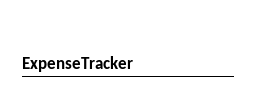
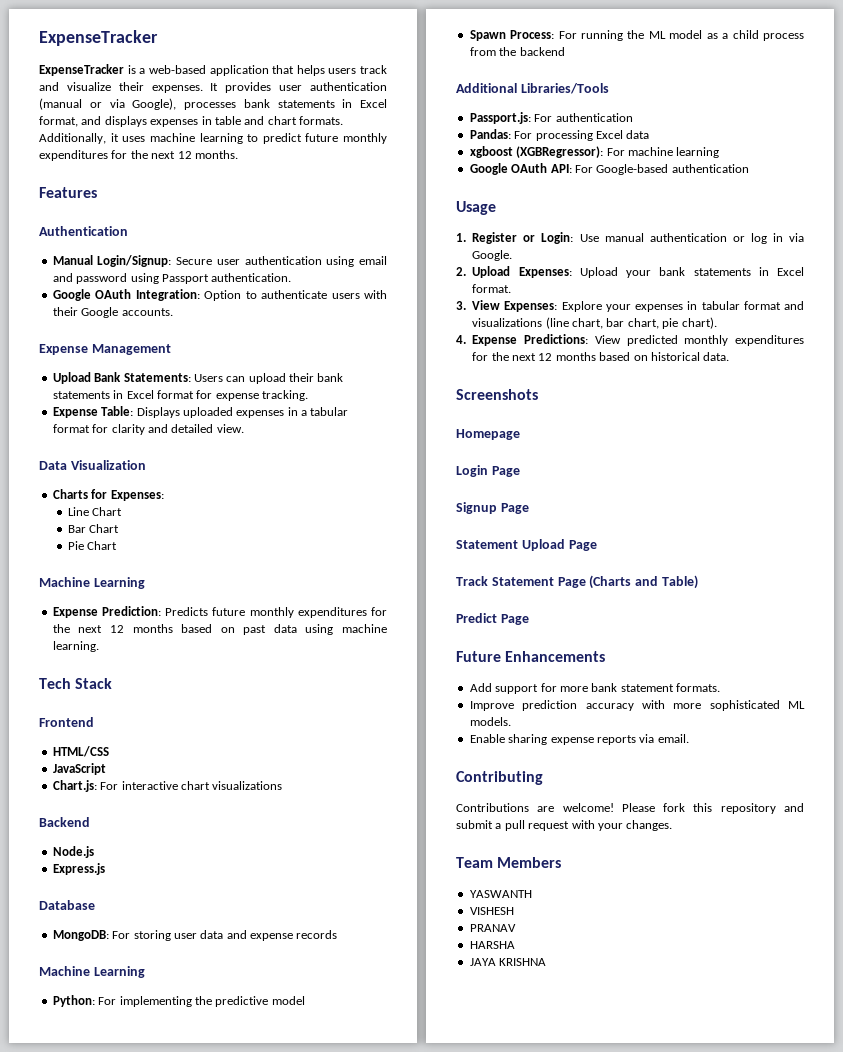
[22,56,133,72] ExpenseTracker -> [39,30,158,46] [39,64,387,76] [39,82,387,93] [39,98,387,110] [39,116,343,127] [39,133,387,144] [39,150,238,161] [39,187,97,198] [39,226,128,236] [52,255,387,267] [52,273,292,284] [52,289,388,301] [52,307,173,318] [39,344,171,355] [52,372,344,384] [52,390,308,401] [52,406,349,418] [52,424,244,435] [39,460,146,470] [52,489,164,501] [68,507,123,516] [68,524,120,533] [68,541,118,550] [39,577,145,589] [52,606,387,618] [52,624,387,635] [52,641,99,652] [39,678,113,689] [39,717,94,727] [52,746,109,757] [52,763,106,775] [52,780,283,792] [39,817,90,827] [52,846,94,858] [52,863,105,875] [39,900,95,910] [52,930,338,941] [39,966,145,978] [52,995,305,1007] [469,30,804,41] [469,47,565,56] [456,83,609,94] [469,112,633,124] [469,129,650,141] [469,146,720,158] [469,163,749,175] [456,201,496,215] [456,232,804,244] [472,250,513,261] [456,266,804,278] [472,284,512,293] [456,300,804,312] [472,317,717,329] [456,334,804,346] [472,352,730,361] [456,389,538,400] [456,429,520,440] [456,465,520,477] [456,502,529,514] [456,539,597,551] [456,575,698,589] [456,613,529,625] [456,651,606,662] [469,683,720,694] [469,700,805,711] [469,717,511,726] [469,734,689,745] [456,771,543,785] [456,803,804,814] [456,820,673,831] [456,857,562,868] [469,890,532,898] [469,907,514,915] [469,924,516,932] [469,941,515,949] [469,958,547,966] ExpenseTracker // ExpenseTracker is a web-based application that helps users track and visualize their expenses. It provides user authentication (manual or via Google), processes bank statements in Excel format, and displays expenses in table and chart formats. Additionally, it uses machine learning to predict future monthly expenditures for the next 12 months. // Features // Authentication // Manual Login/Signup: Secure user authentication using email and password using Passport authentication. // Google OAuth Integration: Option to authenticate users with their Google accounts. // Expense Management // Upload Bank Statements: Users can upload their bank statements in Excel format for expense tracking. // Expense Table: Displays uploaded expenses in a tabular format for clarity and detailed view. // Data Visualization // Charts for Expenses: // Line Chart // Bar Chart // Pie Chart // Machine Learning // Expense Prediction: Predicts future monthly expenditures for the next 12 months based on past data using machine learning. // Tech Stack // Frontend // HTML/CSS // JavaScript // Chart.js: For interactive chart visualizations // Backend // Node.js // Express.js // Database // MongoDB: For storing user data and expense records // Machine Learning // Python: For implementing the predictive model // Spawn Process: For running the ML model as a child process from the backend // Additional Libraries/Tools // Passport.js: For authentication // Pandas: For processing Excel data // xgboost (XGBRegressor): For machine learning // Google OAuth API: For Google-based authentication // Usage // 1. Register or Login: Use manual authentication or log in via Google. // 2. Upload Expenses: Upload your bank statements in Excel format. // 3. View Expenses: Explore your expenses in tabular format and visualizations (line chart, bar chart, pie chart). // 4. Expense Predictions: View predicted monthly expenditures for the next 12 months based on historical data. // Screenshots // Homepage // Login Page // Signup Page // Statement Upload Page // Track Statement Page (Charts and Table) // Predict Page // Future Enhancements // Add support for more bank statement formats. // Improve prediction accuracy with more sophisticated ML models. // Enable sharing expense reports via email. // Contributing // Contributions are welcome! Please fork this repository and submit a pull request with your changes. // Team Members // YASWANTH // VISHESH // PRANAV // HARSHA // JAYA KRISHNA

